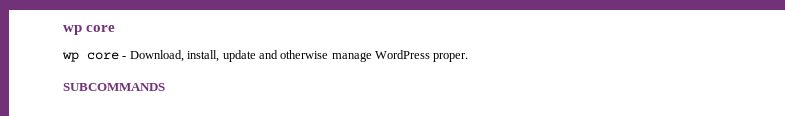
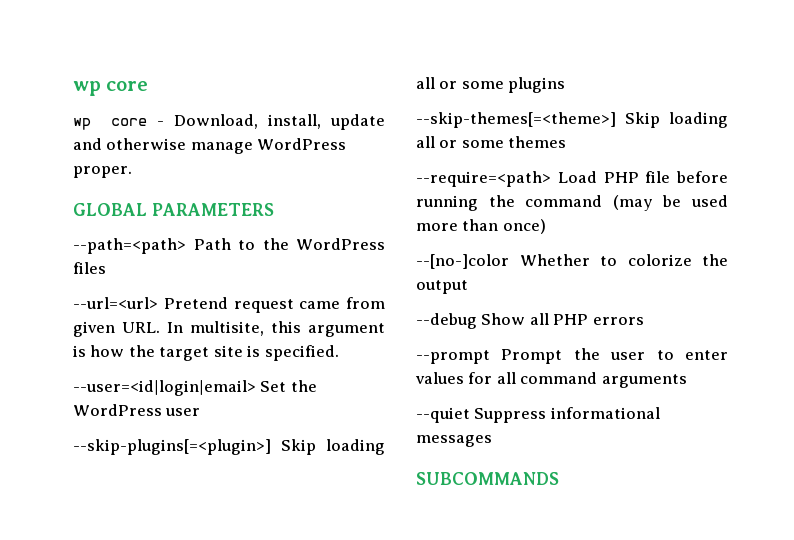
(469, 57) none -> [73,203,274,216] [73,238,385,254] [73,262,106,274] [73,297,385,313] [73,321,385,337] [73,345,339,361] [73,380,317,396] [73,404,201,416] [73,439,386,455] [416,77,566,93] [416,112,728,128] [416,136,567,148] [416,171,728,187] [416,195,728,211] [416,219,546,234] [416,254,728,269] [416,280,468,294] [416,313,644,329] [416,348,728,364] [415,372,687,388] [416,407,660,423] [416,435,492,447] // GLOBAL PARAMETERS // --path=<path> Path to the WordPress files // --url=<url> Pretend request came from given URL. In multisite, this argument is how the target site is specified. // --user=<id|login|email> Set the WordPress user // --skip-plugins[=<plugin>] Skip loading all or some plugins // --skip-themes[=<theme>] Skip loading all or some themes // --require=<path> Load PHP file before running the command (may be used more than once) // --[no-]color Whether to colorize the output // --debug Show all PHP errors // --prompt Prompt the user to enter values for all command arguments // --quiet Suppress informational messages

